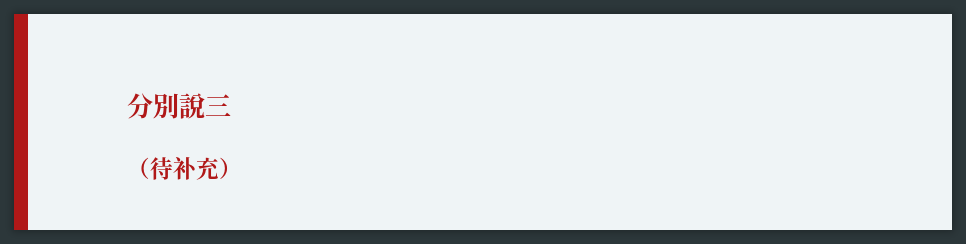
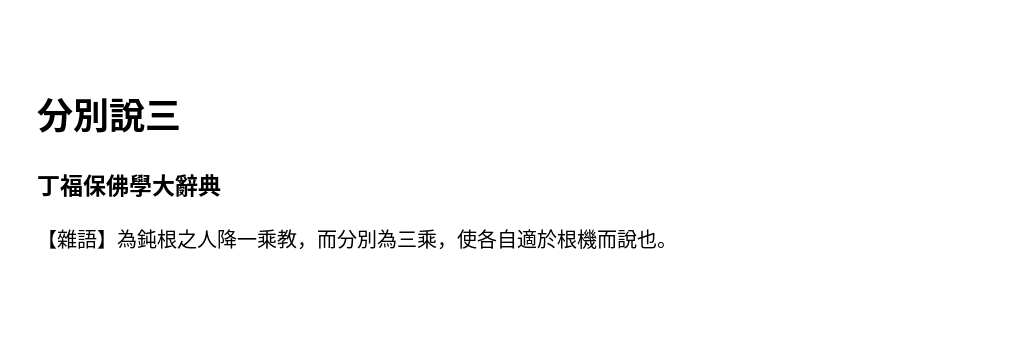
[127,157,242,180] （待补充） -> [37,174,221,198] [37,229,677,250] 丁福保佛學大辭典 // 【雜語】為鈍根之人降一乘教，而分別為三乘，使各自適於根機而說也。

